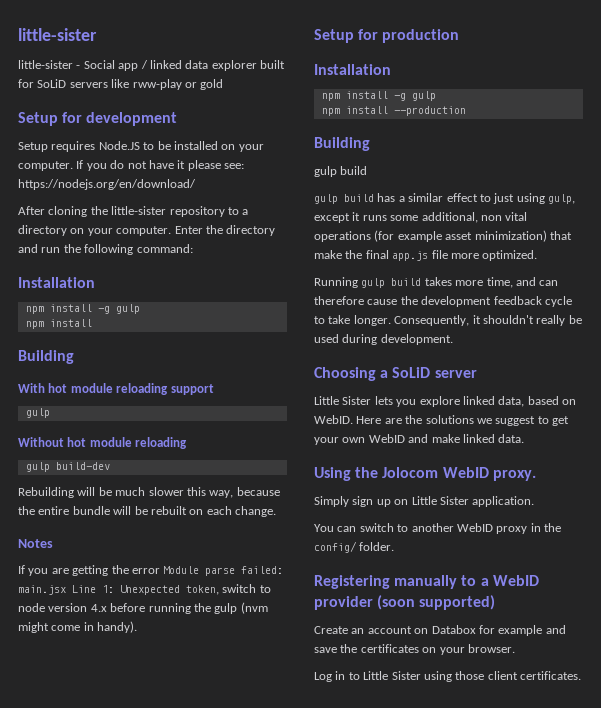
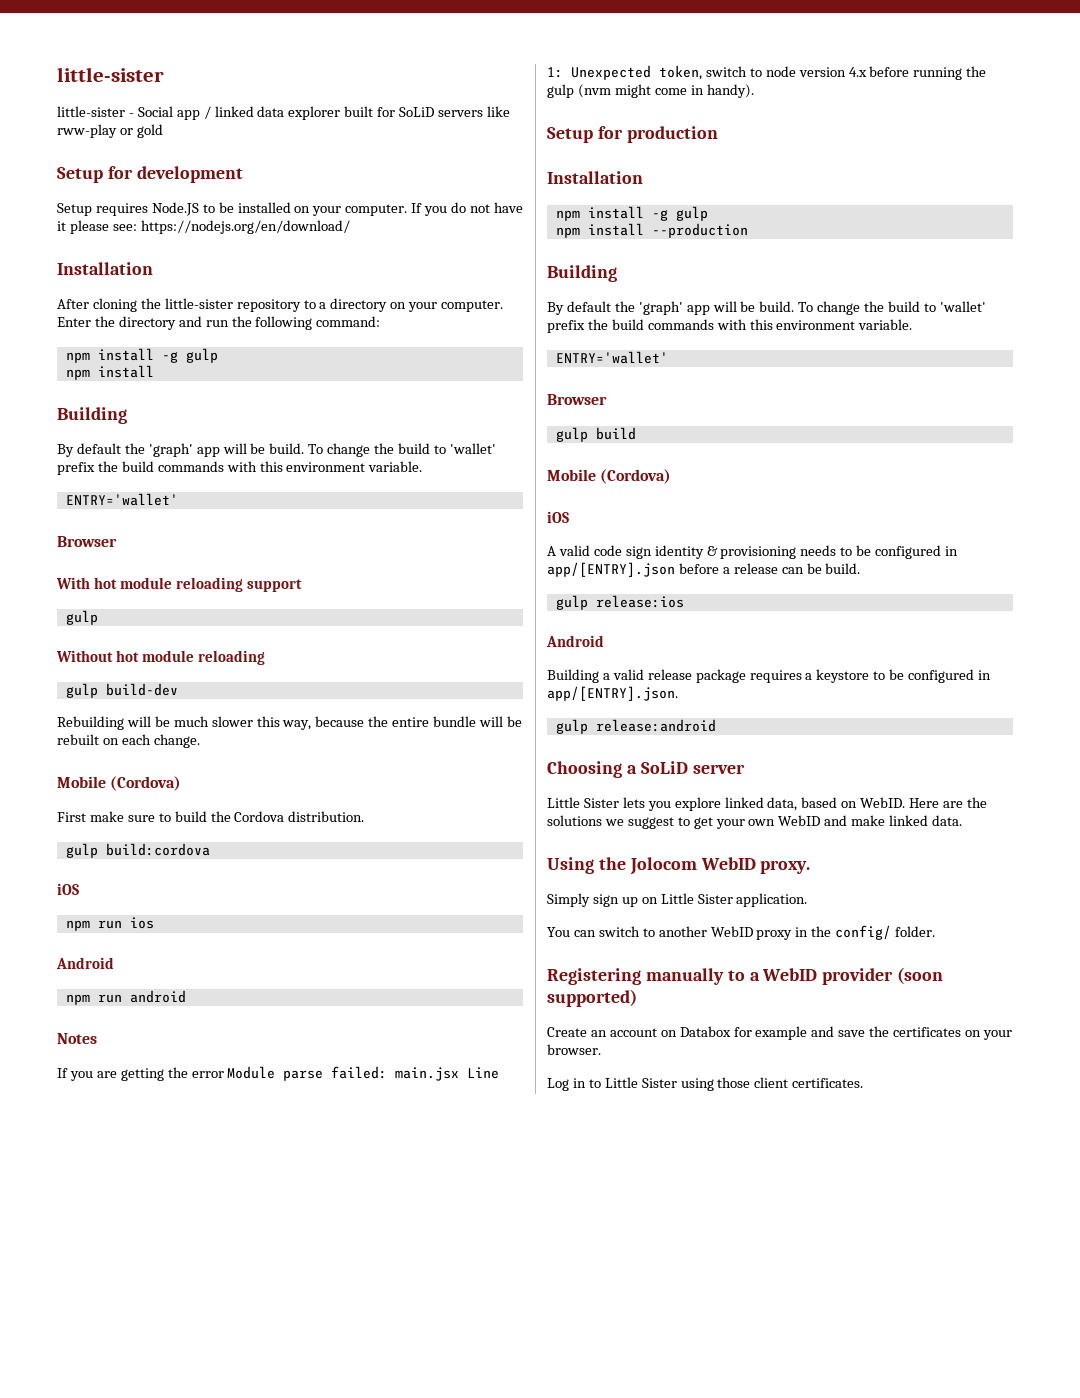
(196, 184) none -> [57,262,153,275] // Installation
[18,277,95,288] // Installation -> (381, 321) none
(74, 357) none -> [57,443,496,457] [57,461,423,475] [65,493,178,506] [57,536,117,547] // By default the 'graph' app will be build. To change the build to 'wallet' prefix the build commands with this environment variable. // ENTRY='wallet' // Browser
(276, 511) none -> [57,776,182,791] [57,811,365,822] [65,843,210,858] [57,883,79,895] [65,917,154,931] [56,957,114,969] [65,990,186,1005] // Mobile (Cordova) // First make sure to build the Cordova distribution. // gulp build:cordova // iOS // npm run ios // Android // npm run android
[314,166,368,177] [314,193,575,204] [314,212,528,223] [314,230,572,242] [314,250,538,261] [314,277,559,288] [314,296,572,307] [314,315,582,326] [314,334,453,345] gulp build // gulp build has a similar effect to just using gulp, except it runs some additional, non vital operations (for example asset minimization) that make the final app.js file more optimized. // Running gulp build takes more time, and can therefore cause the development feedback cycle to take longer. Consequently, it shouldn't really be used during development. -> [547,301,986,315] [547,319,913,333] [555,351,668,364] [547,394,607,405] [555,427,636,442] [547,469,672,484] [547,511,569,523] [547,545,959,559] [547,562,861,577] [555,595,684,610] [546,635,604,647] [547,669,992,683] [547,686,678,701] [555,719,716,734] By default the 'graph' app will be build. To change the build to 'wallet' prefix the build commands with this environment variable. // ENTRY='wallet' // Browser // gulp build // Mobile (Cordova) // iOS // A valid code sign identity & provisioning needs to be configured in app/[ENTRY].json before a release can be build. // gulp release:ios // Android // Building a valid release package requires a keystore to be configured in app/[ENTRY].json. // gulp release:android

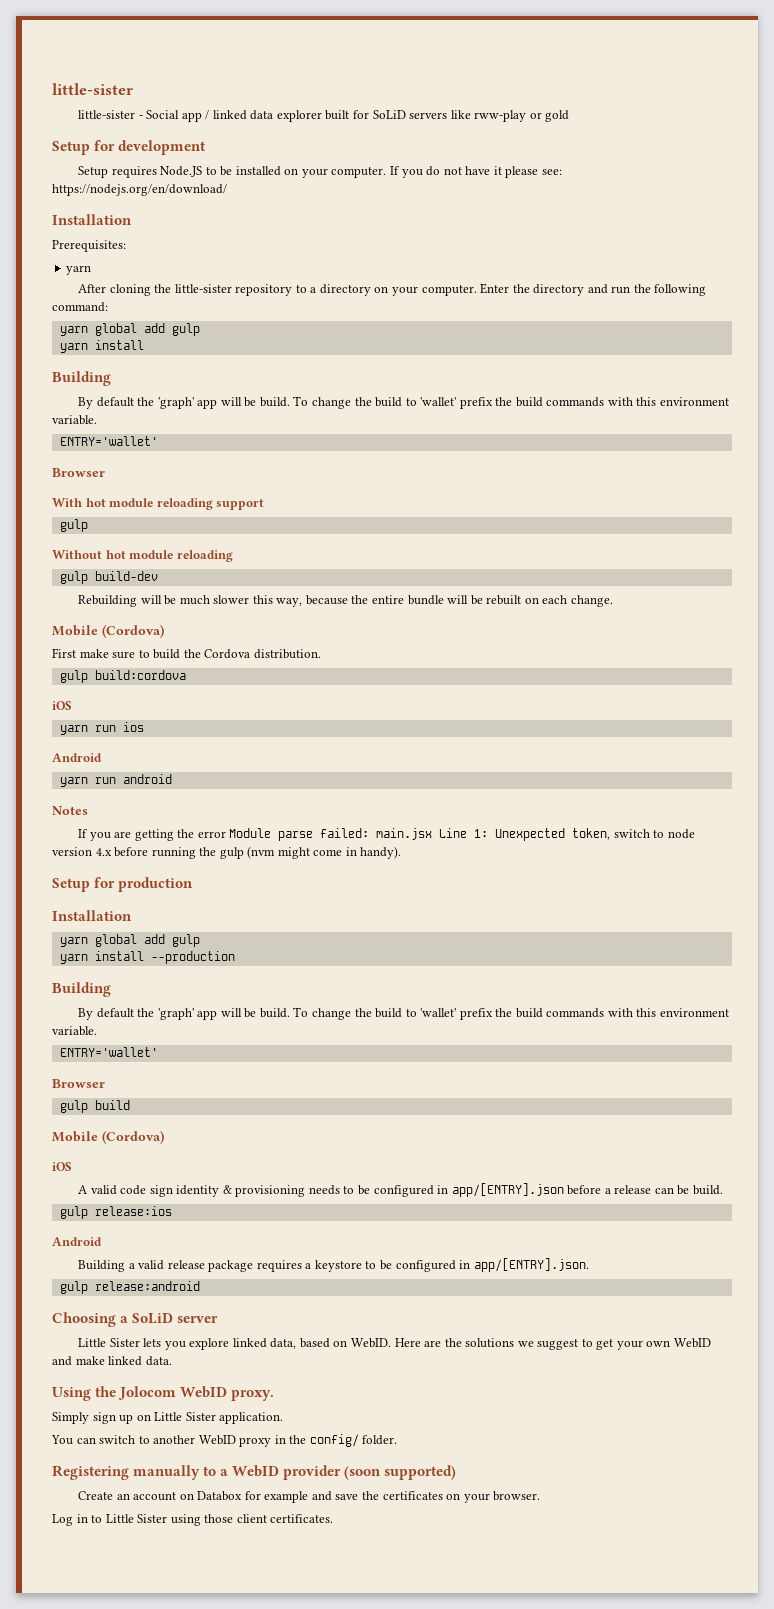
(153, 268) none -> [52,240,126,252] [66,265,92,275] // Prerequisites: // yarn
[65,348,218,363] [65,369,90,380] npm install -g gulp // npm -> [59,323,200,336] [59,343,88,353] yarn global add gulp // yarn
[65,920,90,931] npm -> [59,725,88,735] yarn
[65,994,90,1005] npm -> [59,777,88,787] yarn
[555,206,708,221] [555,227,580,238] npm install -g gulp // npm -> [59,934,200,947] [59,954,88,964] yarn global add gulp // yarn

